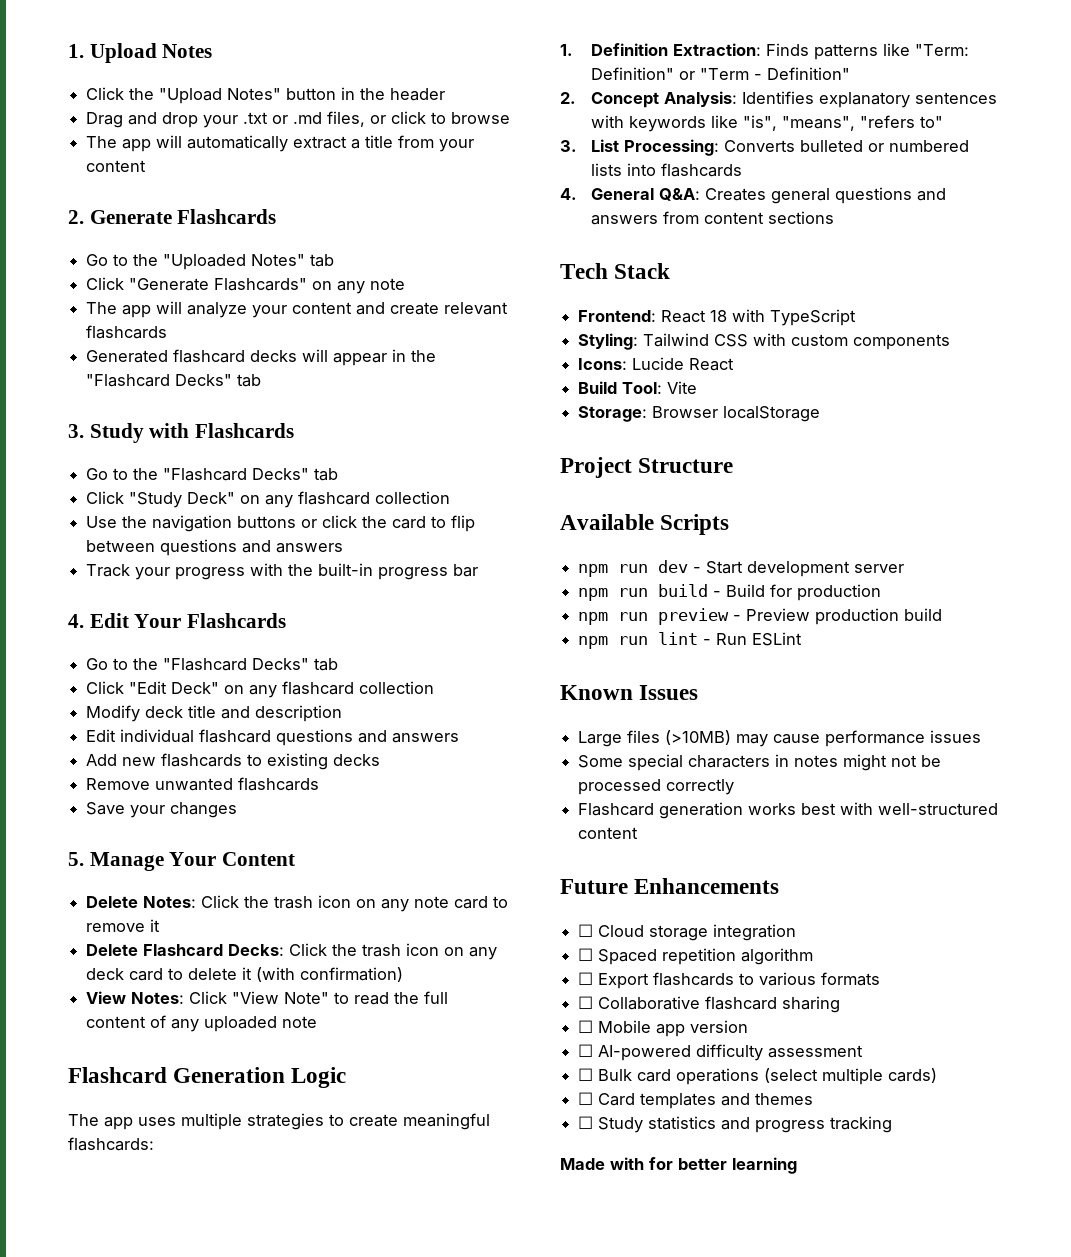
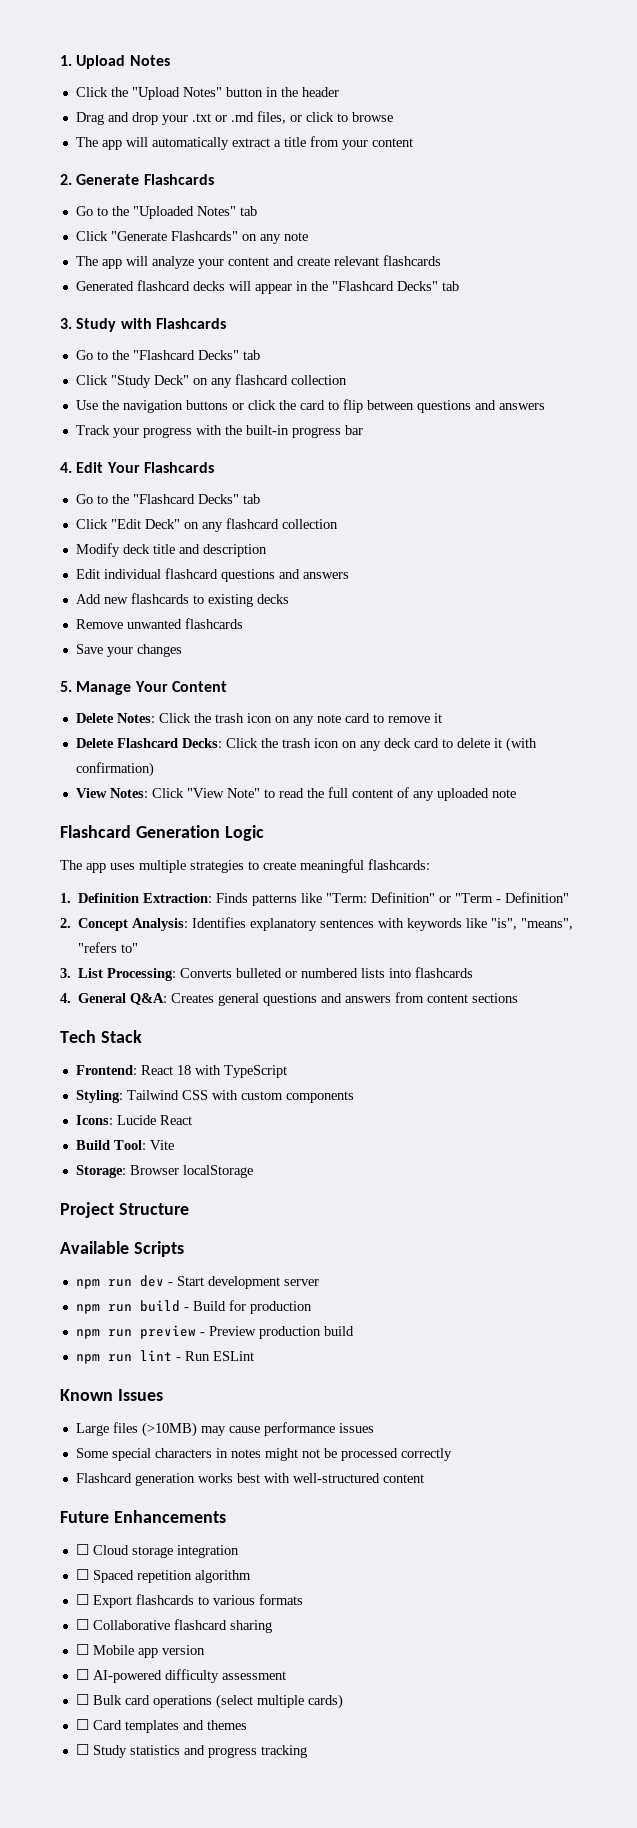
[560,1157,797,1174] // Made with for better learning -> (307, 1751) none

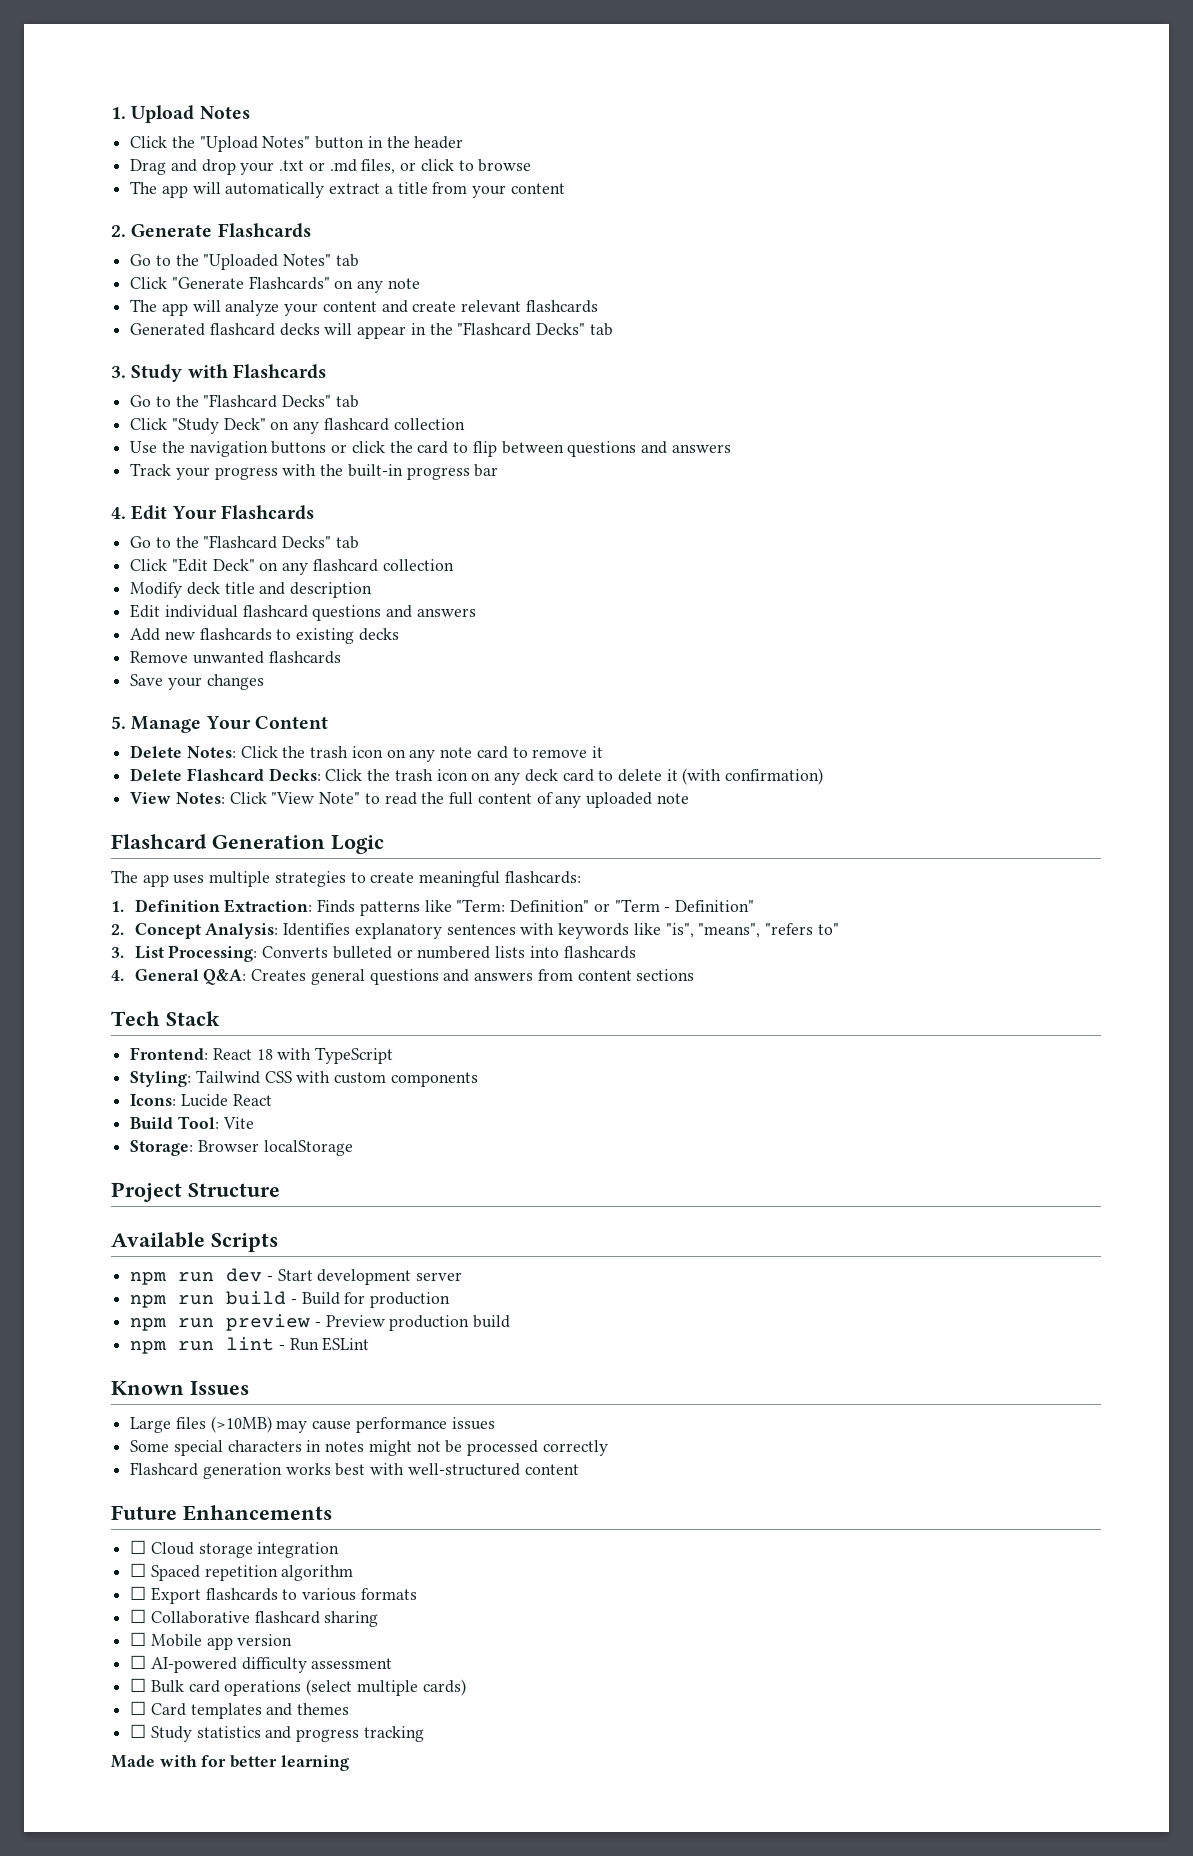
(307, 1751) none -> [111,1755,349,1771] // Made with for better learning

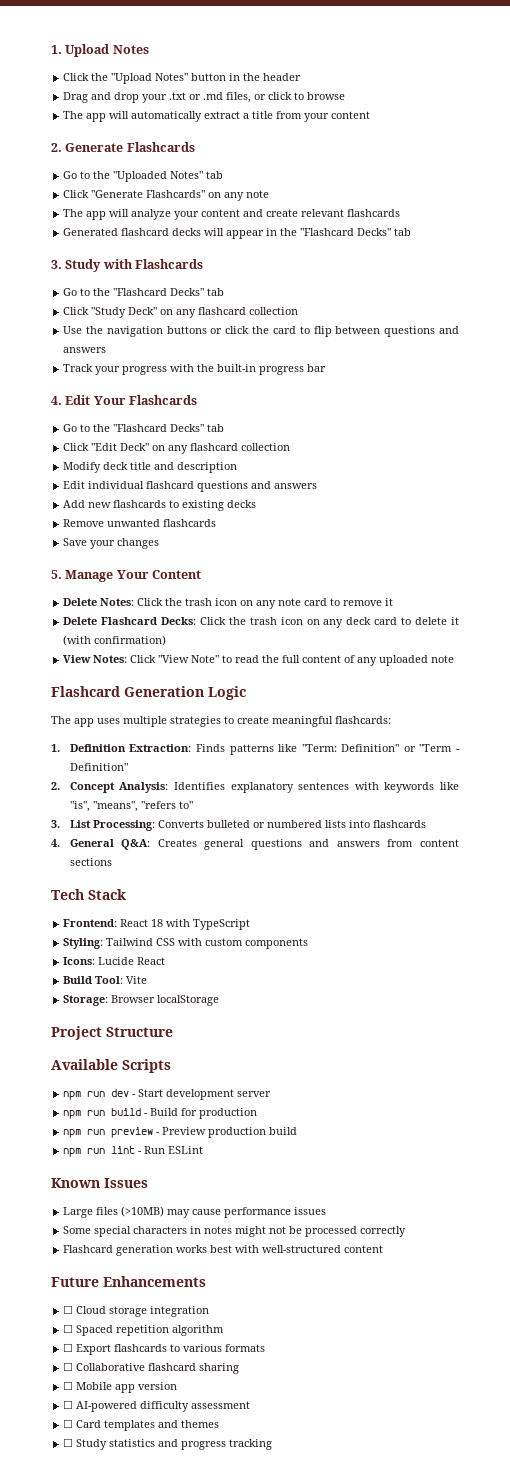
[130,1678,466,1696] // ☐ Bulk card operations (select multiple cards) -> (251, 1405) none
[111,1755,349,1771] // Made with for better learning -> (273, 1444) none

